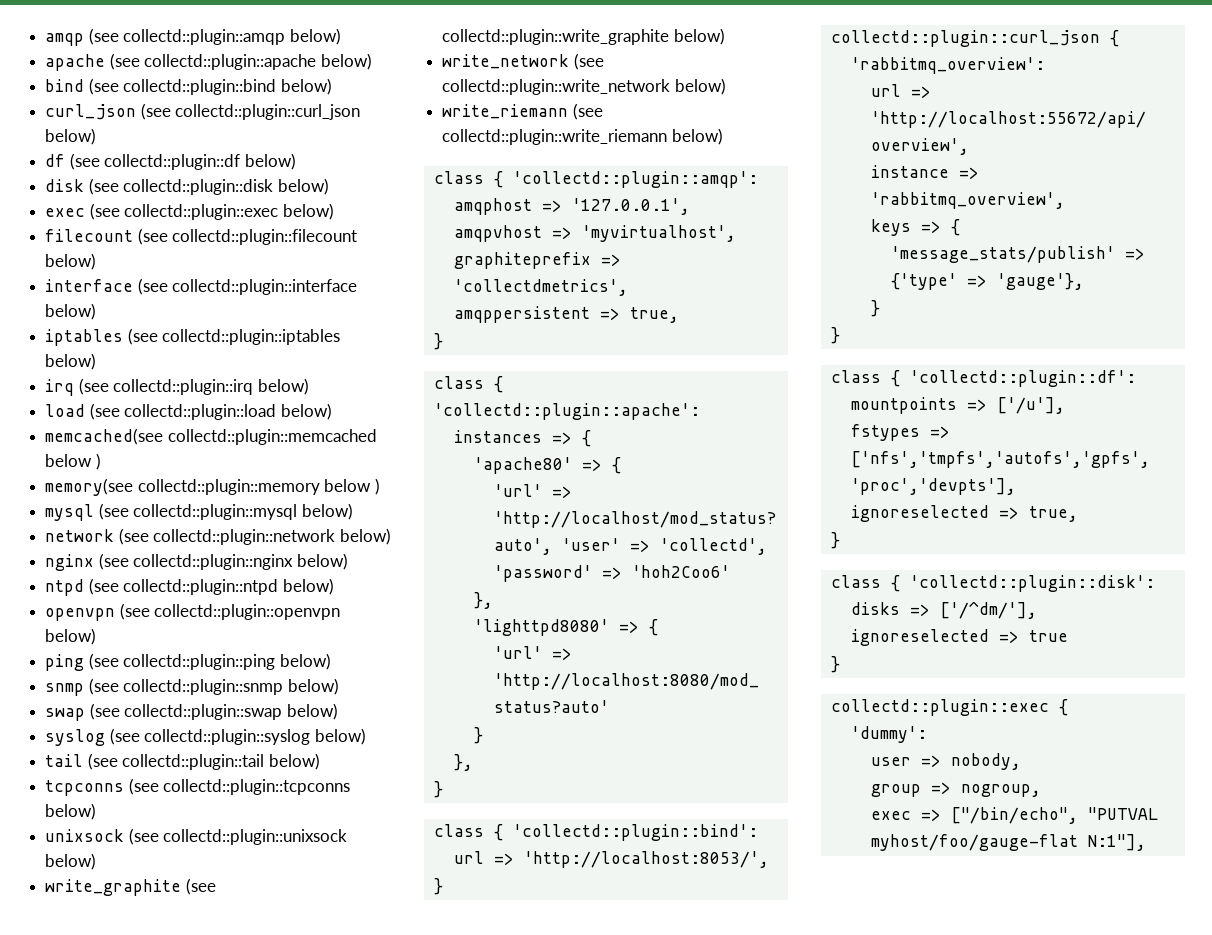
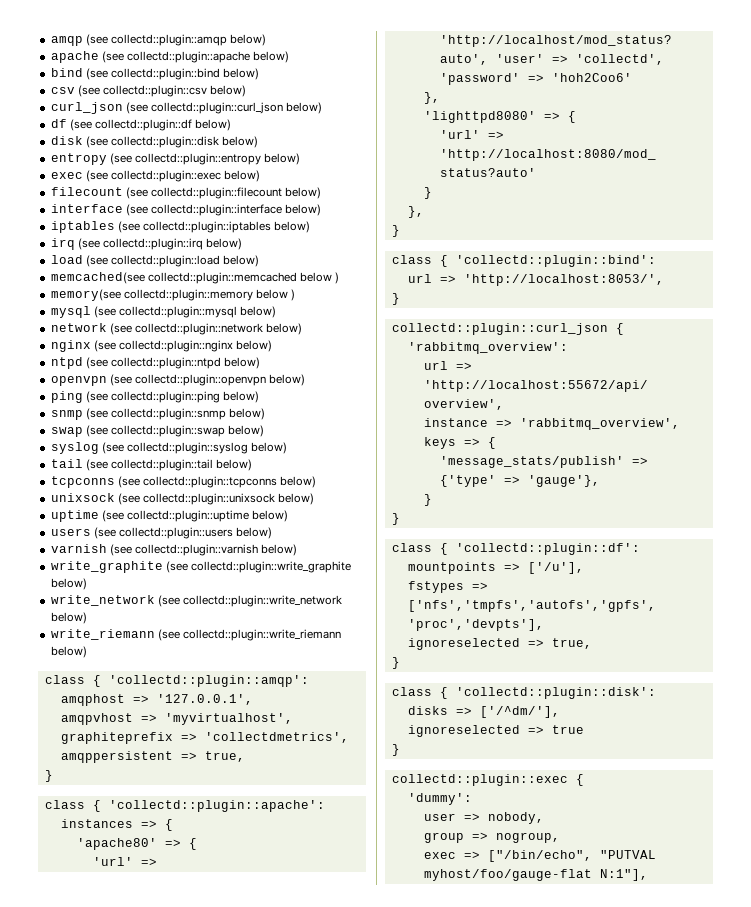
(332, 86) none -> [50,85,246,97] // csv (see collectd::plugin::csv below)
(329, 186) none -> [50,153,300,165] // entropy (see collectd::plugin::entropy below)
(97, 861) none -> [50,510,288,522] [50,527,272,539] [50,544,297,556] // uptime (see collectd::plugin::uptime below) // users (see collectd::plugin::users below) // varnish (see collectd::plugin::varnish below)

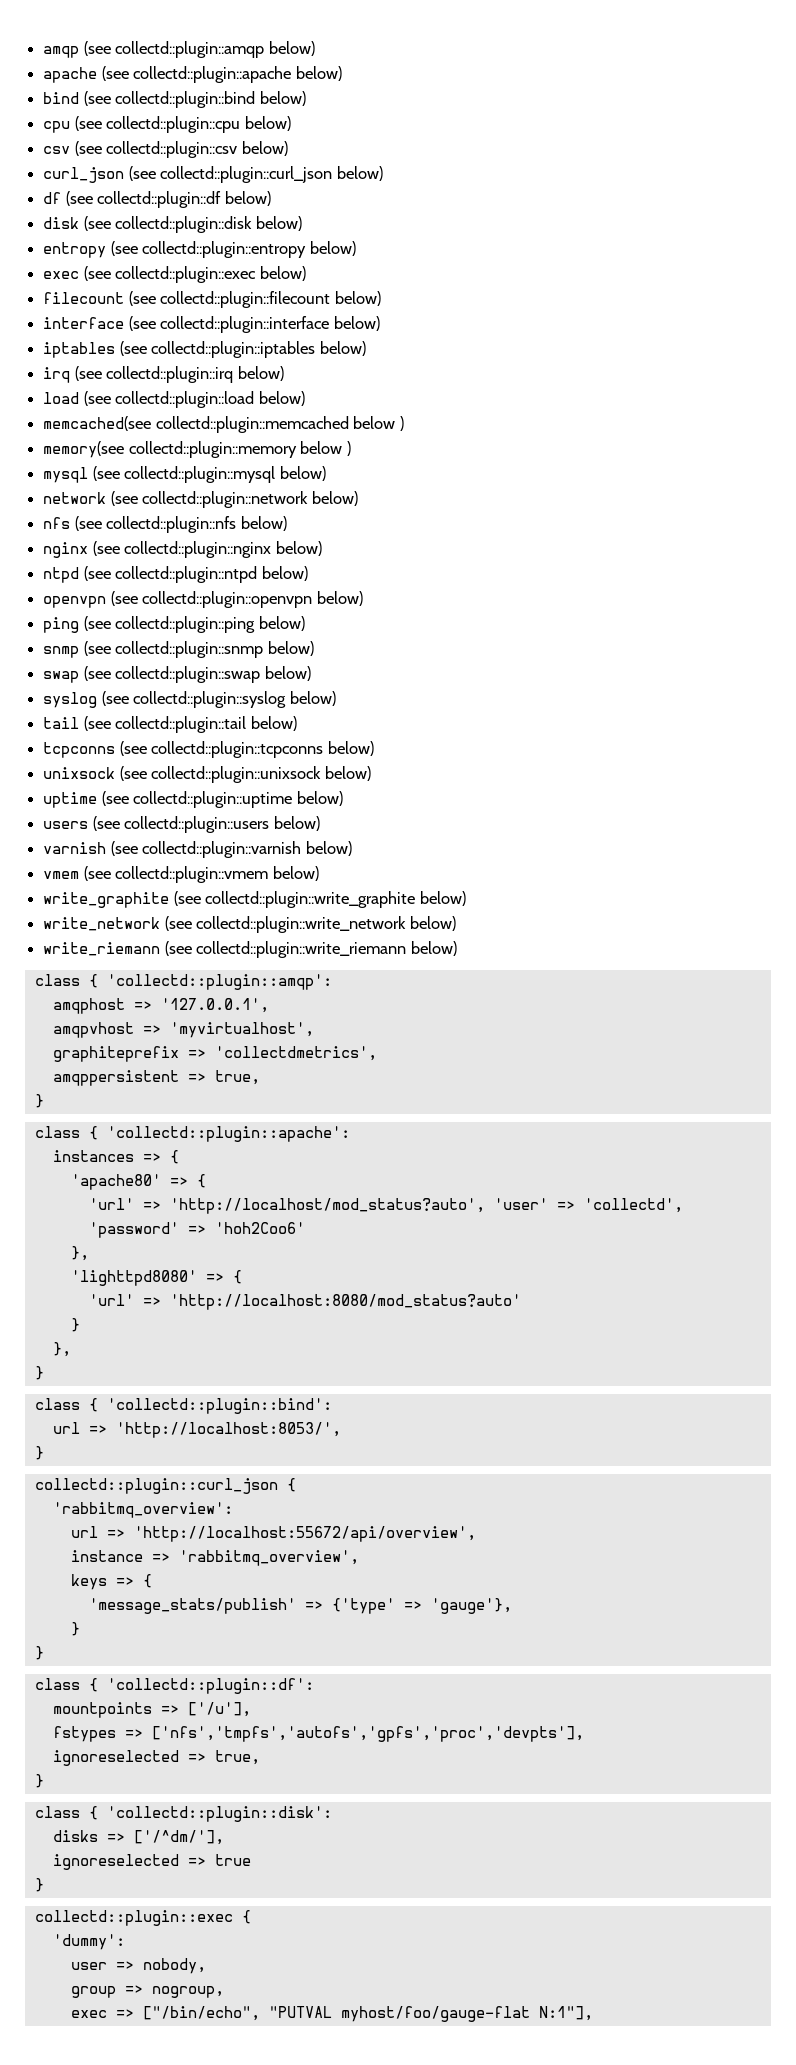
(259, 74) none -> [43,116,291,133] // cpu (see collectd::plugin::cpu below)
(302, 329) none -> [43,516,287,533] // nfs (see collectd::plugin::nfs below)
(297, 550) none -> [43,866,319,883] // vmem (see collectd::plugin::vmem below)

